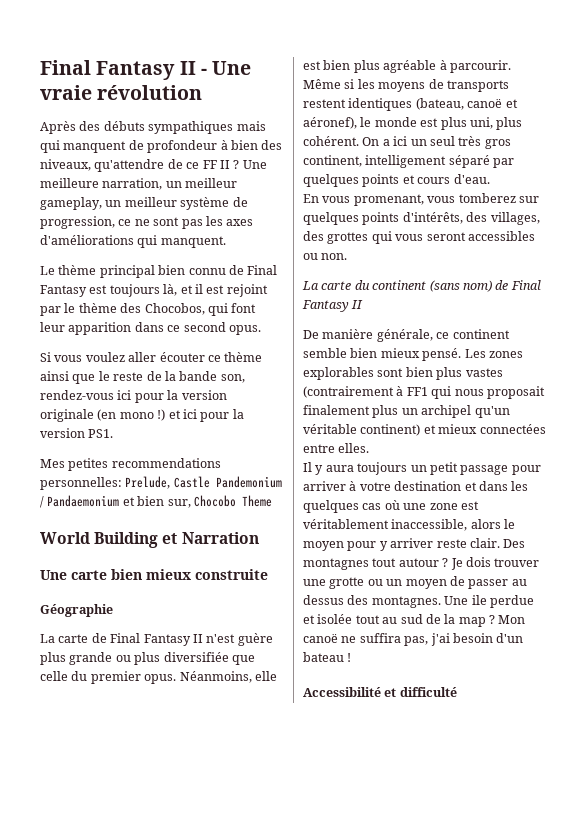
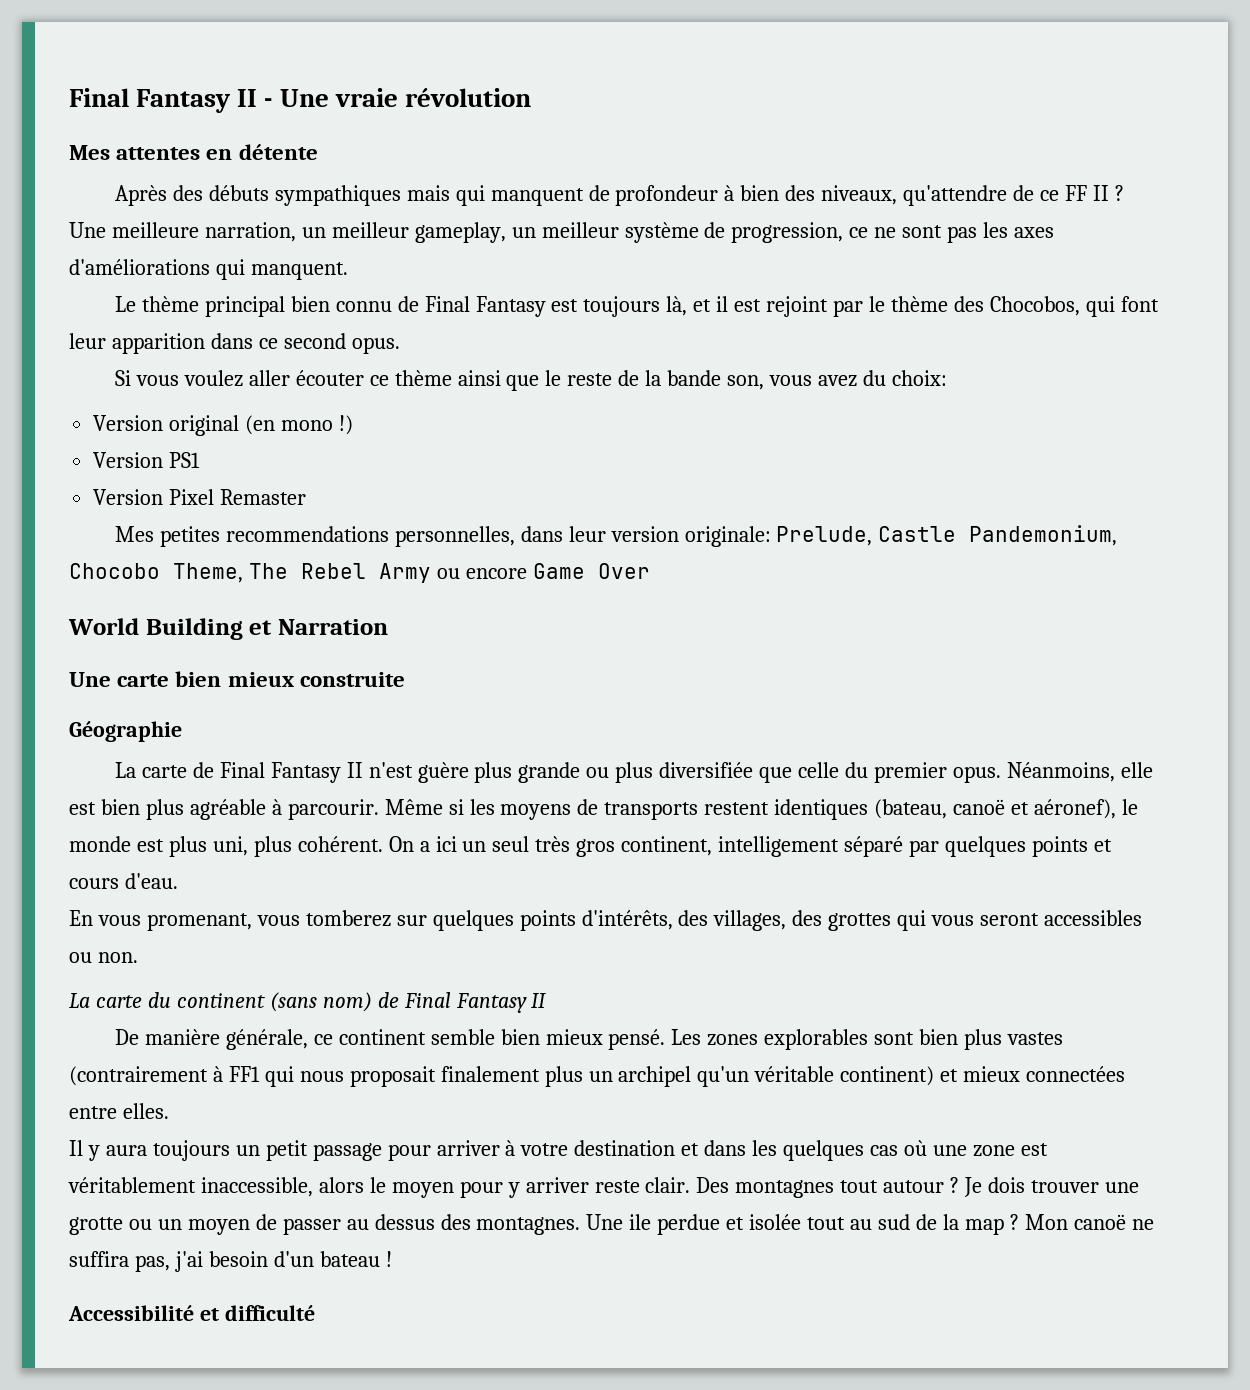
(203, 92) none -> [69,144,318,160] // Mes attentes en détente
[40,390,227,403] [40,409,244,422] [40,428,114,438] [40,458,221,471] [40,476,282,490] [40,495,272,508] rendez-vous ici pour la version originale (en mono !) et ici pour la version PS1. // Mes petites recommendations personnelles: Prelude, Castle Pandemonium / Pandaemonium et bien sur, Chocobo Theme -> [769,370,947,387] [93,415,353,436] [93,452,201,468] [93,489,307,505] [114,525,1118,547] [69,563,650,583] vous avez du choix: // Version original (en mono !) // Version PS1 // Version Pixel Remaster // Mes petites recommendations personnelles, dans leur version originale: Prelude, Castle Pandemonium, Chocobo Theme, The Rebel Army ou encore Game Over

